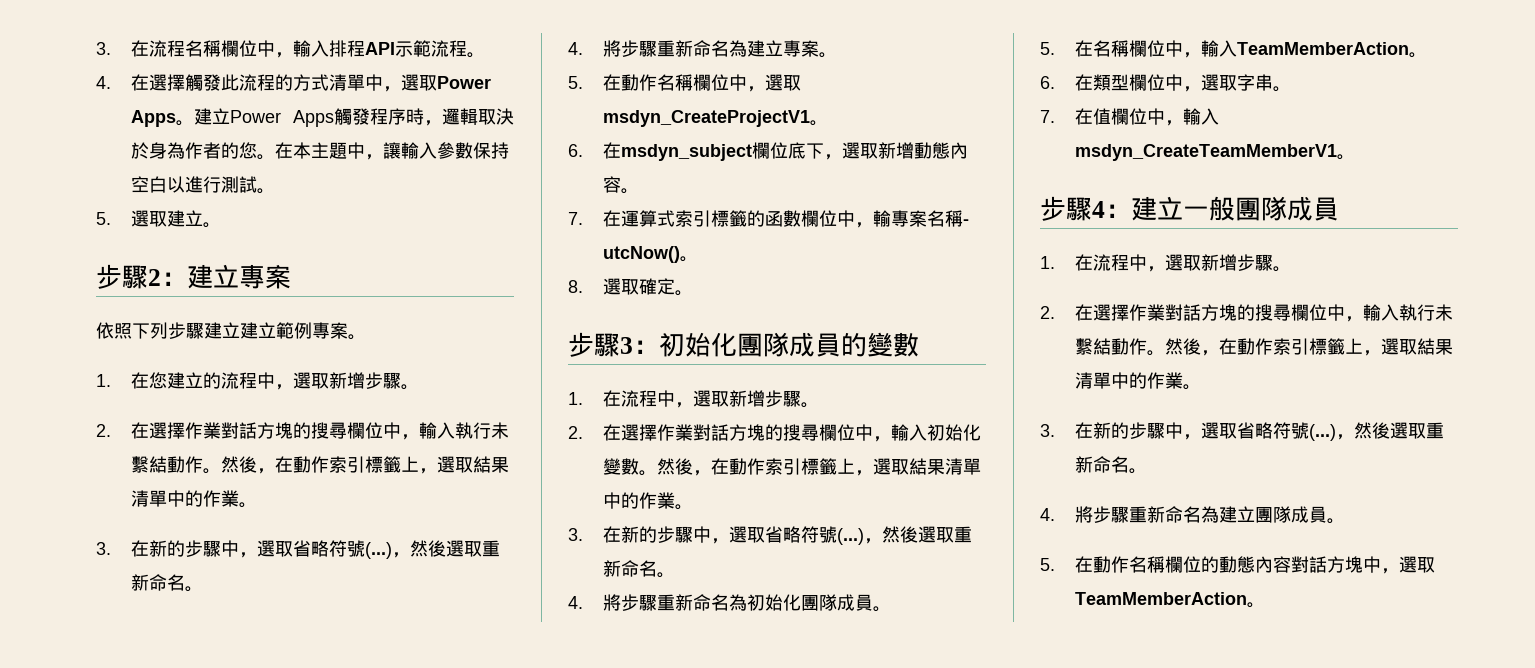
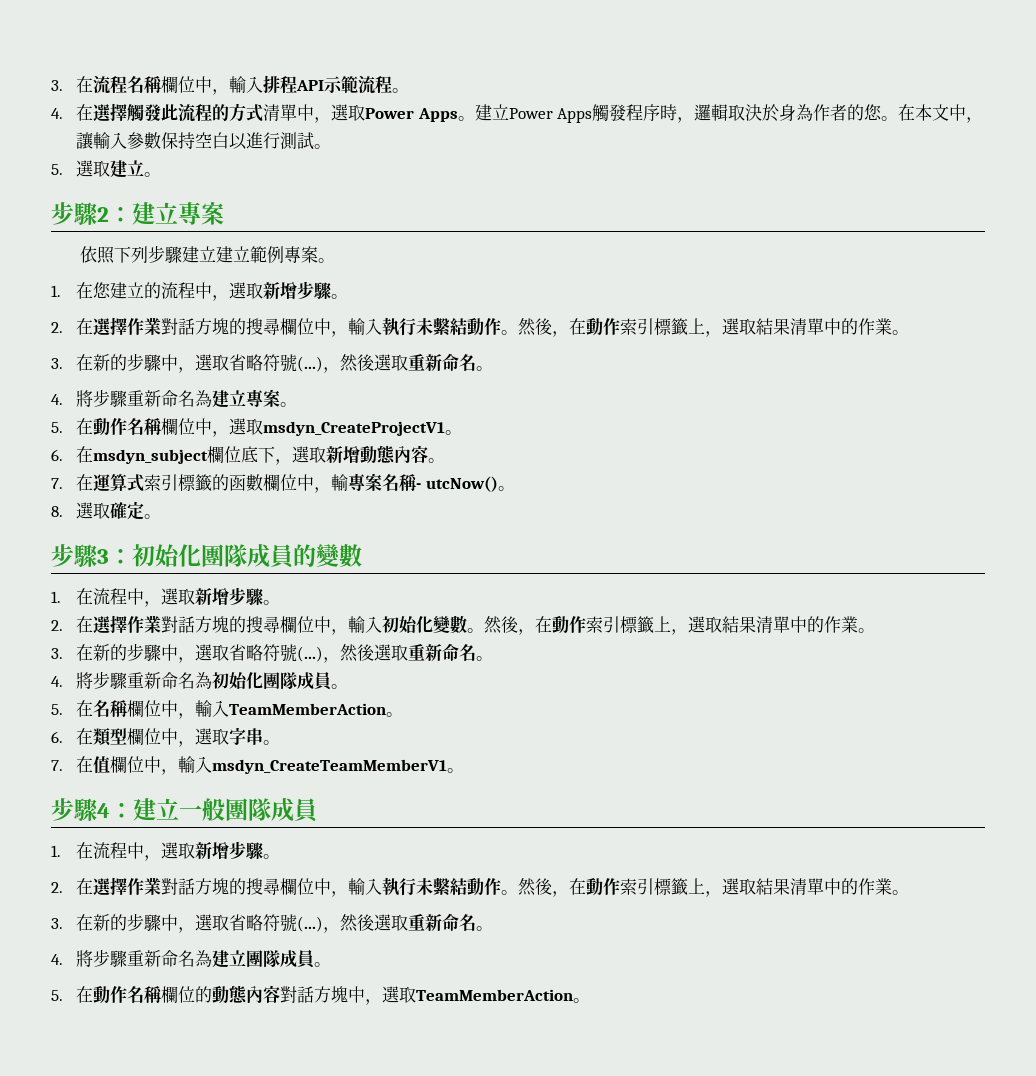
[311,142,348,159] 主題 -> [932,104,950,121] 文

